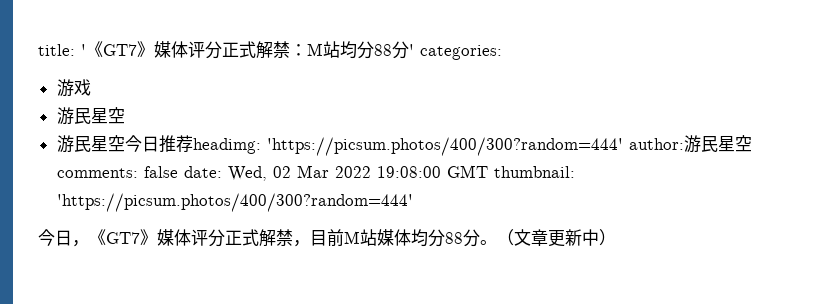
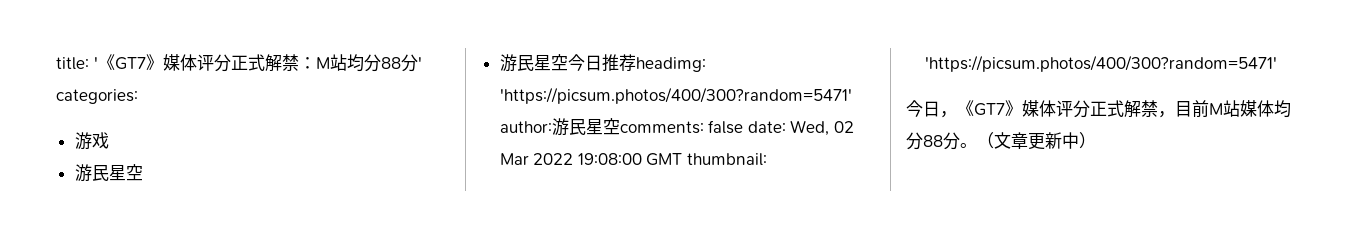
[266,137,623,156] 'https://picsum.photos/400/300?random=444' -> [499,87,852,104] 'https://picsum.photos/400/300?random=5471'
[56,193,413,212] 'https://picsum.photos/400/300?random=444' -> [924,55,1277,72] 'https://picsum.photos/400/300?random=5471'

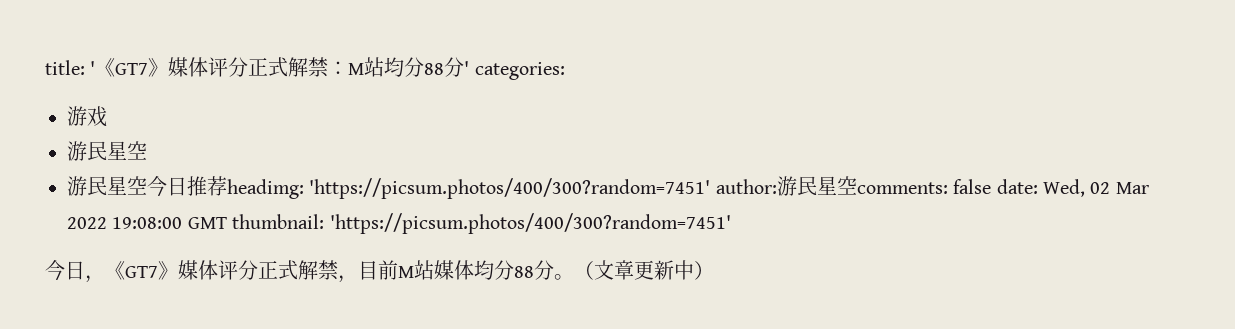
[499,87,852,104] 'https://picsum.photos/400/300?random=5471' -> [309,178,711,199] 'https://picsum.photos/400/300?random=7451'
[924,55,1277,72] 'https://picsum.photos/400/300?random=5471' -> [329,213,731,234] 'https://picsum.photos/400/300?random=7451'

